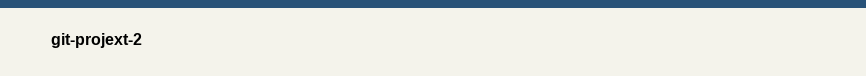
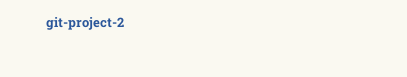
[51,33,142,48] git-projext-2 -> [46,17,124,30] git-project-2

